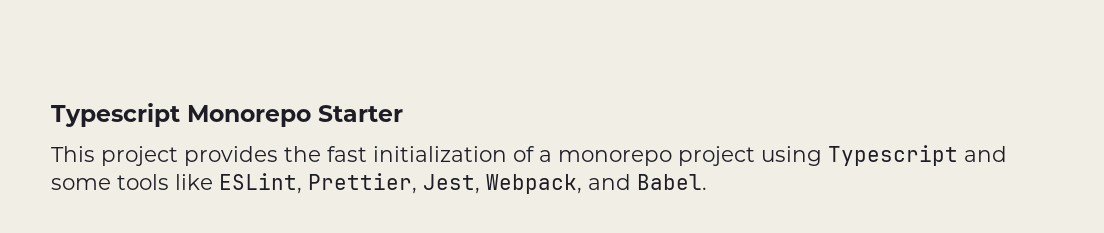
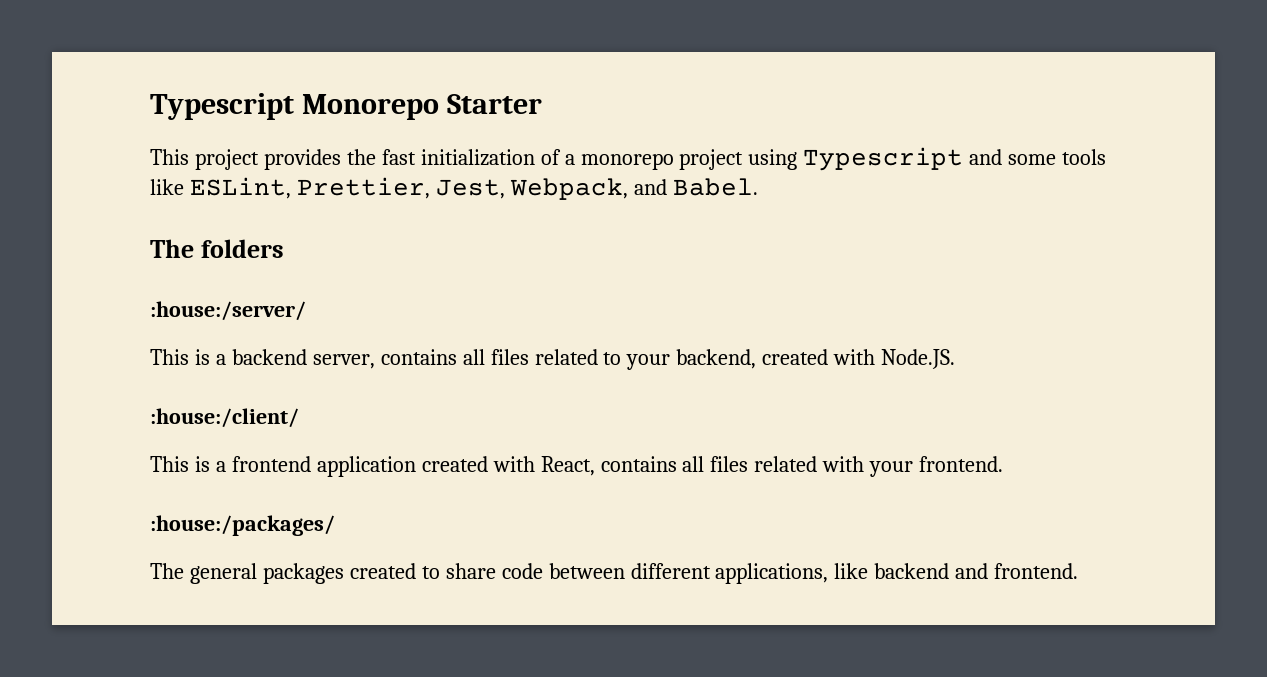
(707, 182) none -> [150,239,284,258] [150,301,306,321] [150,349,956,370] [150,408,299,428] [150,456,1004,477] [150,515,335,536] [150,563,1079,584] // The folders // :house:/server/ // This is a backend server, contains all files related to your backend, created with Node.JS. // :house:/client/ // This is a frontend application created with React, contains all files related with your frontend. // :house:/packages/ // The general packages created to share code between different applications, like backend and frontend.

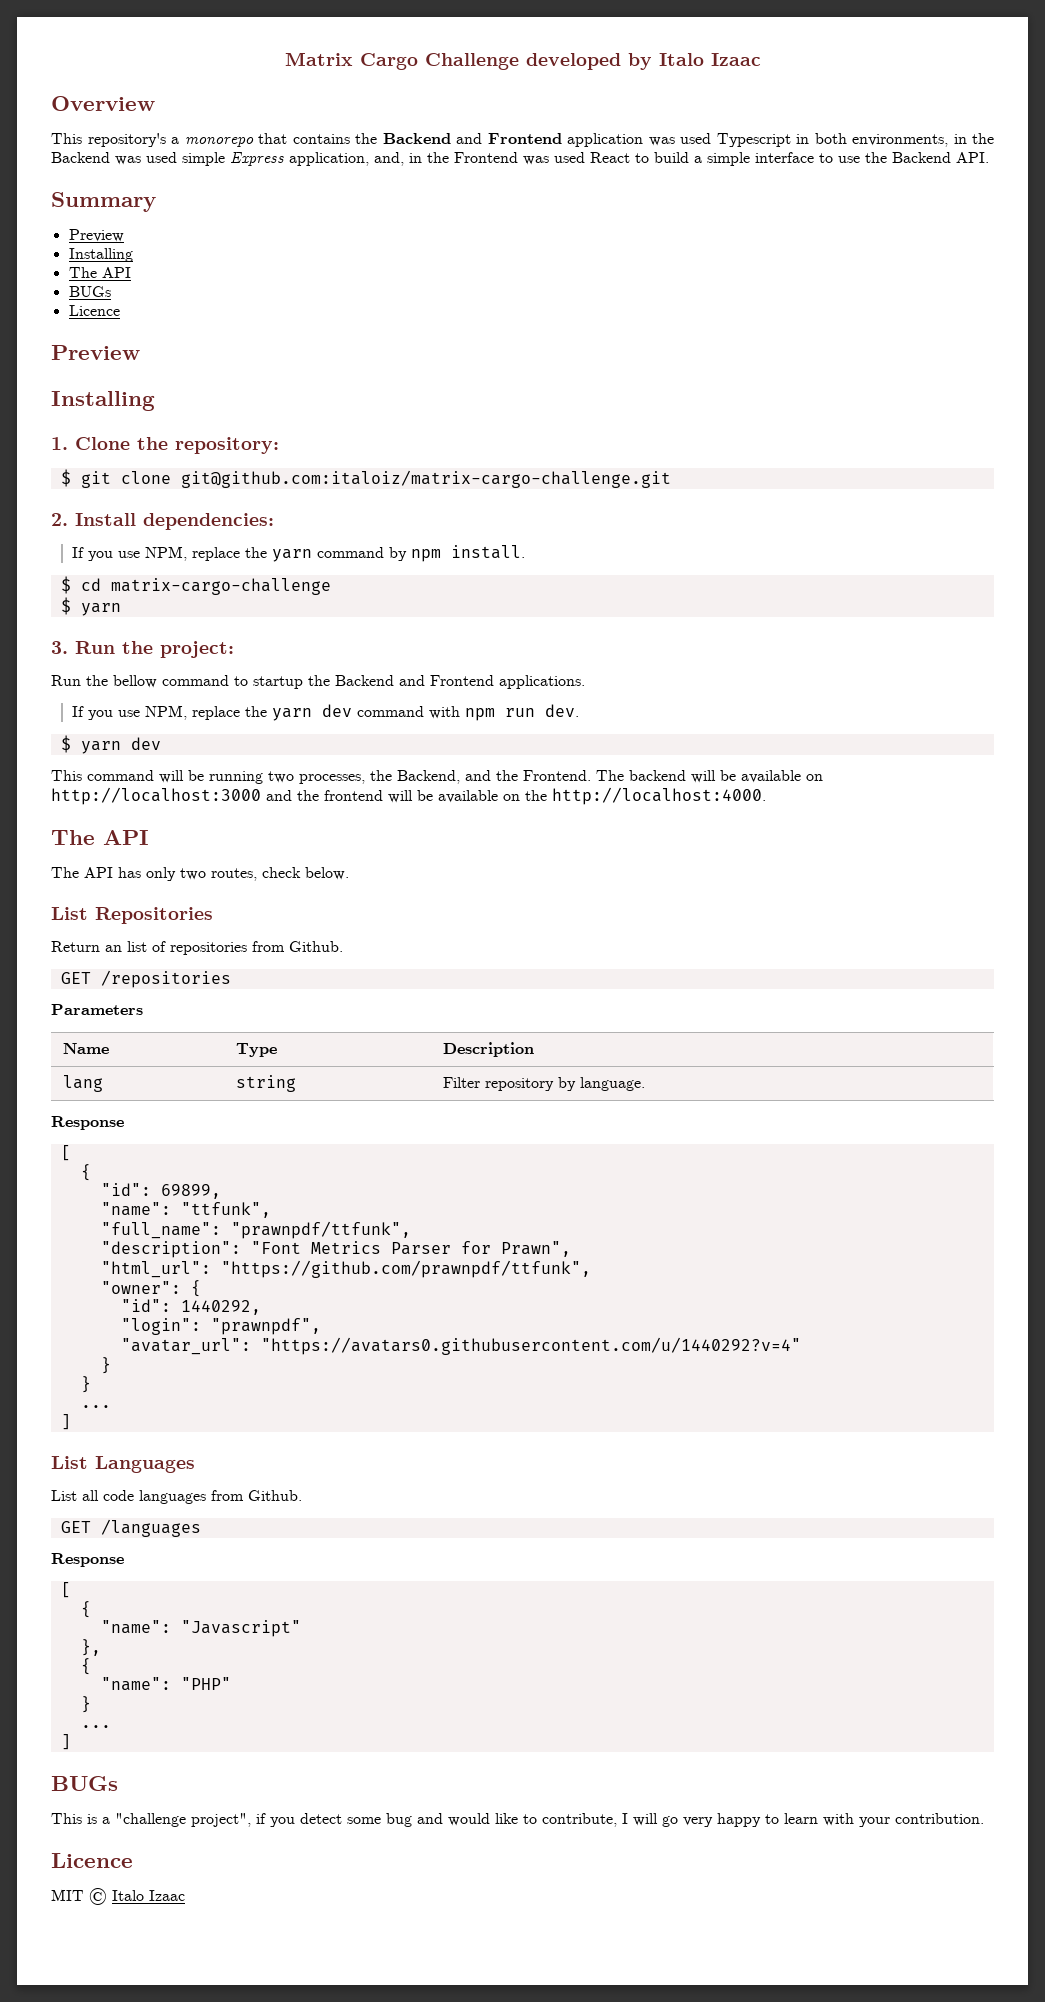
[150,93,542,120] [150,147,1107,171] [150,177,758,200] [150,239,284,258] [150,301,306,321] [150,349,956,370] [150,408,299,428] [150,456,1004,477] [150,515,335,536] [150,563,1079,584] Typescript Monorepo Starter // This project provides the fast initialization of a monorepo project using Typescript and some tools like ESLint, Prettier, Jest, Webpack, and Babel. // The folders // :house:/server/ // This is a backend server, contains all files related to your backend, created with Node.JS. // :house:/client/ // This is a frontend application created with React, contains all files related with your frontend. // :house:/packages/ // The general packages created to share code between different applications, like backend and frontend. -> [284,52,761,70] [51,96,155,111] [51,133,994,147] [51,152,989,166] [51,192,156,212] [68,229,124,242] [68,248,133,262] [68,267,131,278] [68,286,111,297] [68,305,120,316] [51,345,140,360] [51,391,155,411] [51,437,279,454] [60,469,671,488] [51,513,274,530] [72,545,526,562] [60,576,331,595] [60,597,121,616] [51,641,234,658] [51,675,585,689] [72,704,580,721] [60,735,161,754] [51,770,823,784] [51,787,766,805] [51,830,149,845] [51,867,349,881] [51,907,213,924] [51,941,343,955] [60,970,231,988] [51,1004,143,1015] [62,1043,109,1054] [235,1043,277,1057] [442,1042,534,1057] [62,1075,103,1092] [235,1075,296,1092] [442,1077,645,1091] [51,1116,124,1130] [60,1145,71,1161] [80,1164,91,1181] [100,1183,221,1199] [100,1202,271,1218] [100,1221,411,1239] [100,1241,571,1258] [100,1260,591,1278] [100,1280,201,1297] [120,1299,261,1315] [120,1318,321,1335] [120,1337,801,1355] [100,1357,111,1374] [80,1376,91,1393] [80,1405,111,1408] [60,1414,71,1430] [51,1456,195,1473] [51,1490,302,1504] [60,1519,201,1537] [51,1553,124,1567] [60,1582,71,1598] [80,1601,91,1618] [100,1620,301,1637] [80,1639,101,1656] [80,1658,91,1675] [100,1677,231,1691] [80,1696,91,1713] [80,1725,111,1728] [60,1734,71,1750] [51,1776,118,1791] [51,1813,984,1827] [51,1853,133,1868] [51,1888,185,1905] Matrix Cargo Challenge developed by Italo Izaac // Overview // This repository's a monorepo that contains the Backend and Frontend application was used Typescript in both environments, in the Backend was used simple Express application, and, in the Frontend was used React to build a simple interface to use the Backend API. // Summary // Preview // Installing // The API // BUGs // Licence // Preview // Installing // 1. Clone the repository: // $ git clone git@github.com:italoiz/matrix-cargo-challenge.git // 2. Install dependencies: // If you use NPM, replace the yarn command by npm install. // $ cd matrix-cargo-challenge // $ yarn // 3. Run the project: // Run the bellow command to startup the Backend and Frontend applications. // If you use NPM, replace the yarn dev command with npm run dev. // $ yarn dev // This command will be running two processes, the Backend, and the Frontend. The backend will be available on http://localhost:3000 and the frontend will be available on the http://localhost:4000. // The API // The API has only two routes, check below. // List Repositories // Return an list of repositories from Github. // GET /repositories // Parameters // Name | Type | Description // lang | string | Filter repository by language. // Response // [ // { // "id": 69899, // "name": "ttfunk", // "full_name": "prawnpdf/ttfunk", // "description": "Font Metrics Parser for Prawn", // "html_url": "https://github.com/prawnpdf/ttfunk", // "owner": { // "id": 1440292, // "login": "prawnpdf", // "avatar_url": "https://avatars0.githubusercontent.com/u/1440292?v=4" // } // } // ... // ] // List Languages // List all code languages from Github. // GET /languages // Response // [ // { // "name": "Javascript" // }, // { // "name": "PHP" // } // ... // ] // BUGs // This is a "challenge project", if you detect some bug and would like to contribute, I will go very happy to learn with your contribution. // Licence // MIT © Italo Izaac

